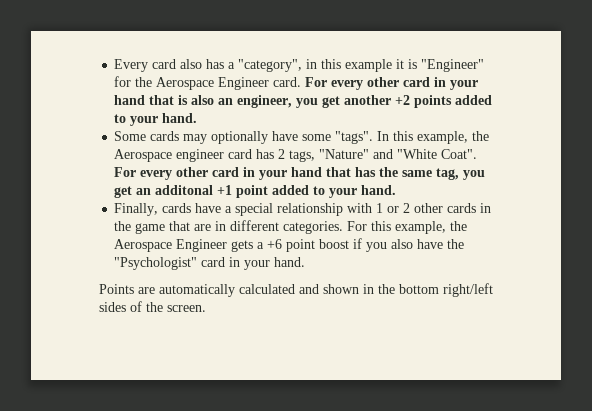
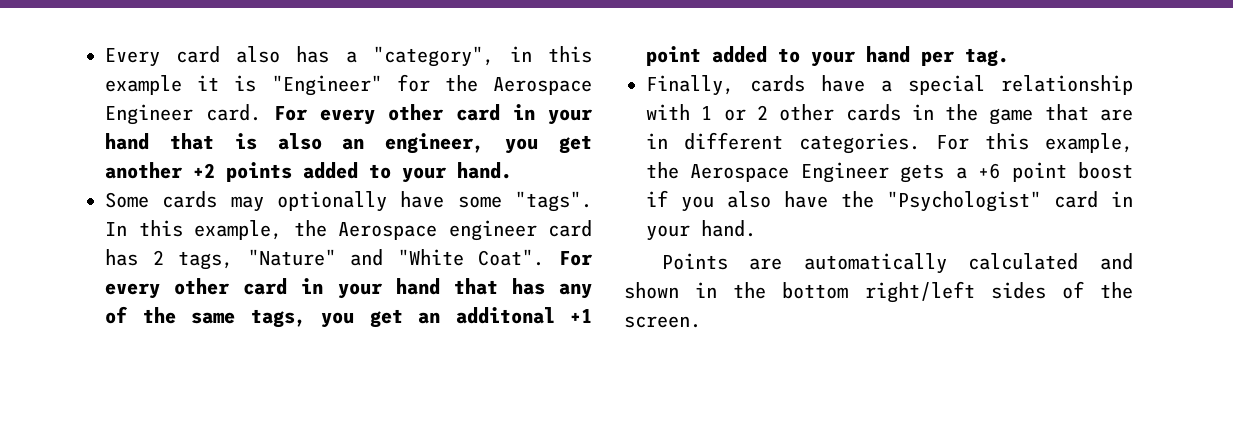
(377, 172) none -> [559,283,592,299] [105,306,128,324] any of
[436,168,460,180] tag, -> [250,309,306,328] tags,
[361,185,397,195] hand. -> [866,46,1009,67] hand per tag.

